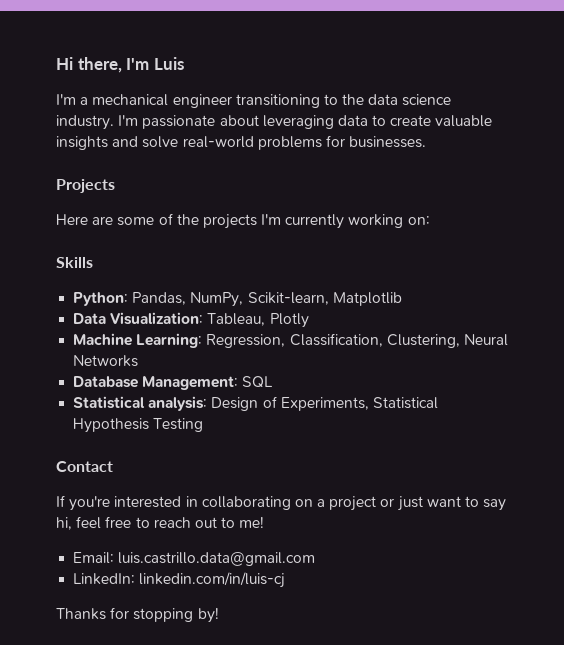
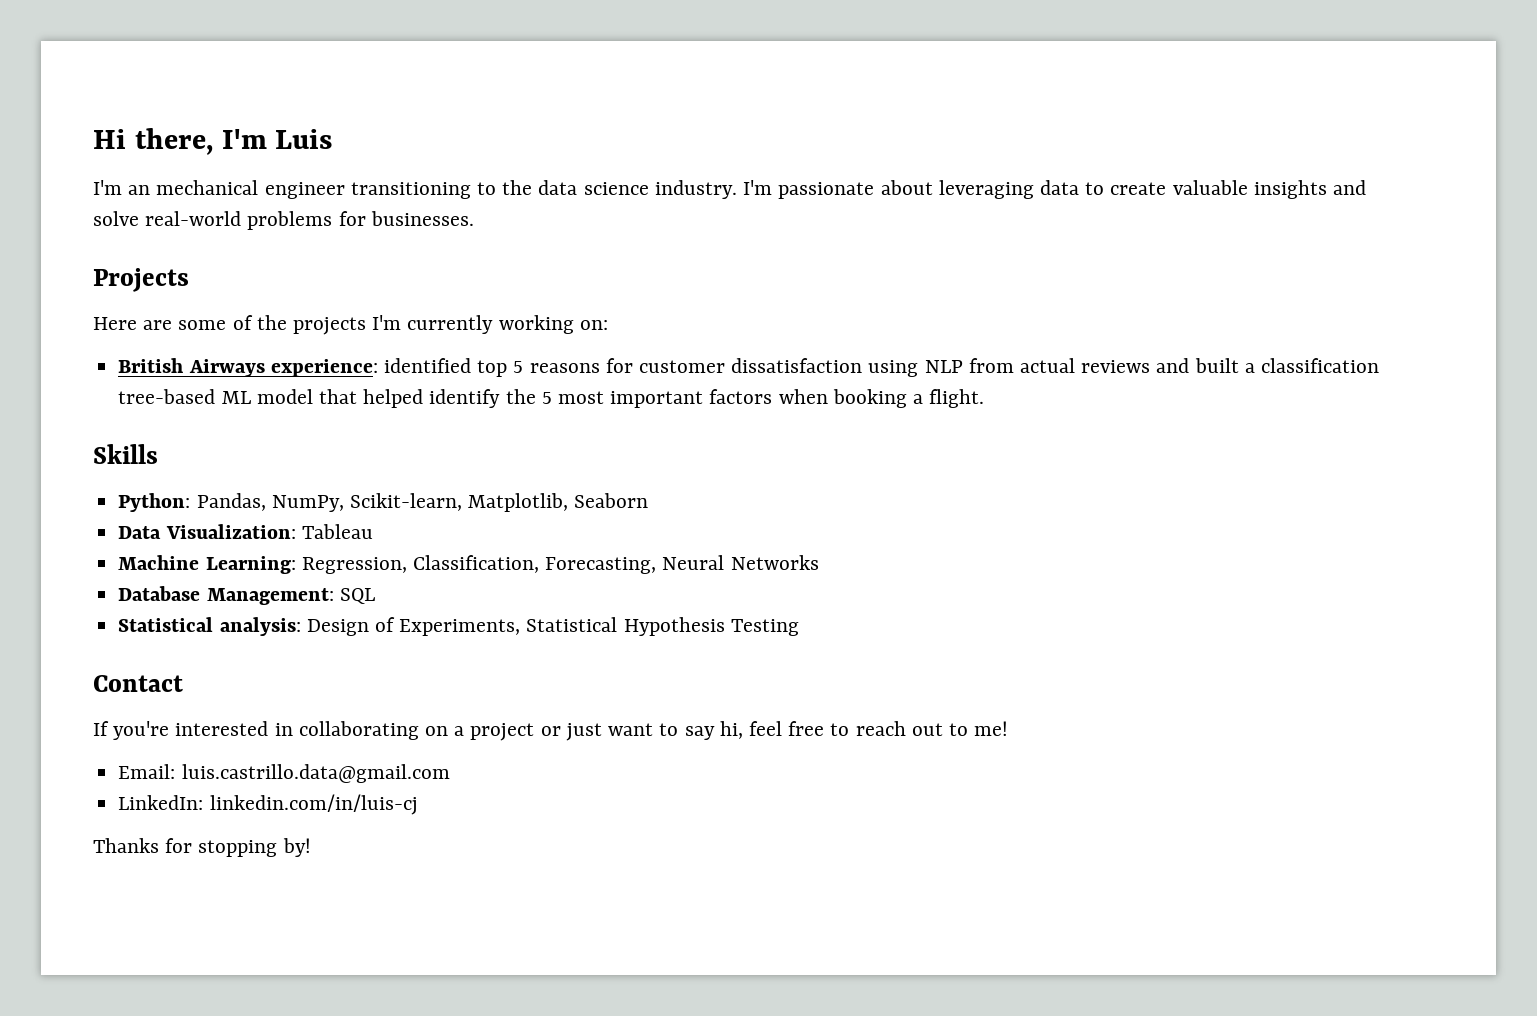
[80,97,89,105] a -> [128,185,151,195] an
(430, 220) none -> [118,358,1380,377] [118,389,985,408] // British Airways experience: identified top 5 reasons for customer dissatisfaction using NLP from actual reviews and built a classification tree-based ML model that helped identify the 5 most important factors when booking a flight.
[332,292,402,306] Matplotlib -> [468,493,649,512] Matplotlib, Seaborn
[207,313,309,328] Tableau, Plotly -> [301,524,373,539] Tableau
[386,334,460,348] Clustering, -> [545,557,657,574] Forecasting,

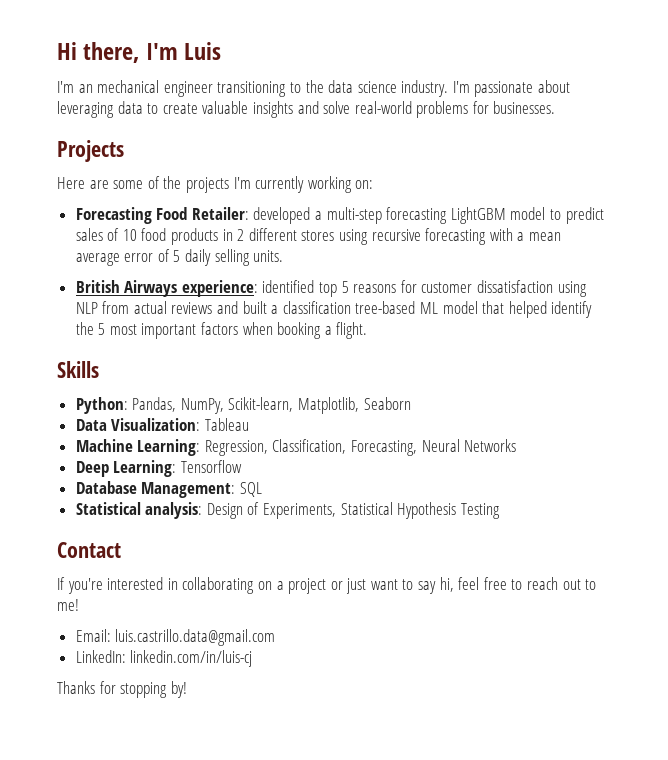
(608, 325) none -> [75,207,604,224] [75,228,561,245] [75,249,284,266] // Forecasting Food Retailer: developed a multi-step forecasting LightGBM model to predict sales of 10 food products in 2 different stores using recursive forecasting with a mean average error of 5 daily selling units.
(819, 562) none -> [75,460,242,477] // Deep Learning: Tensorflow

